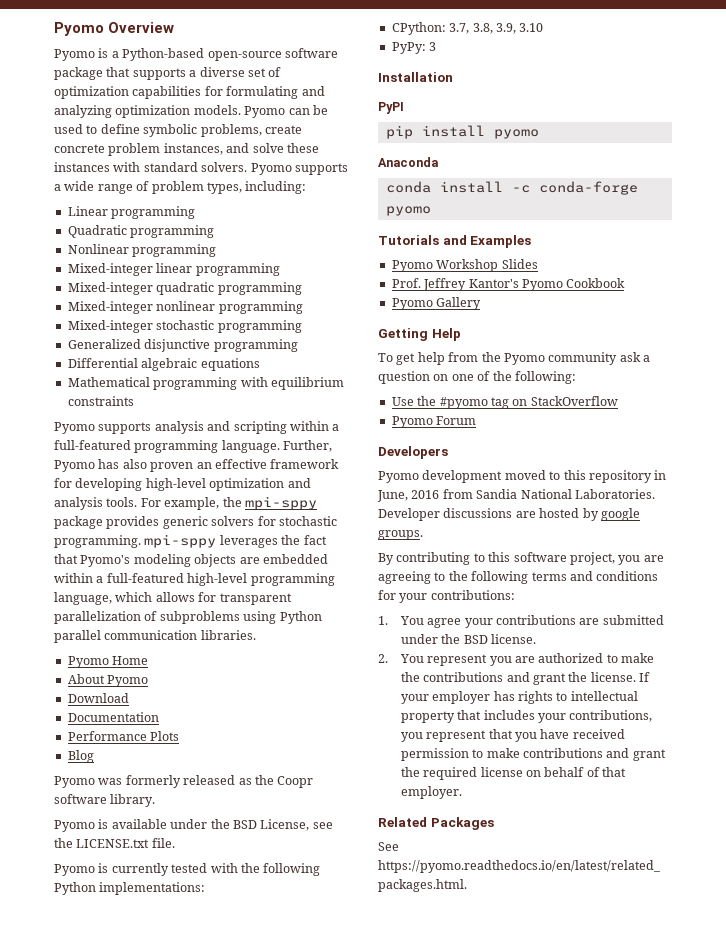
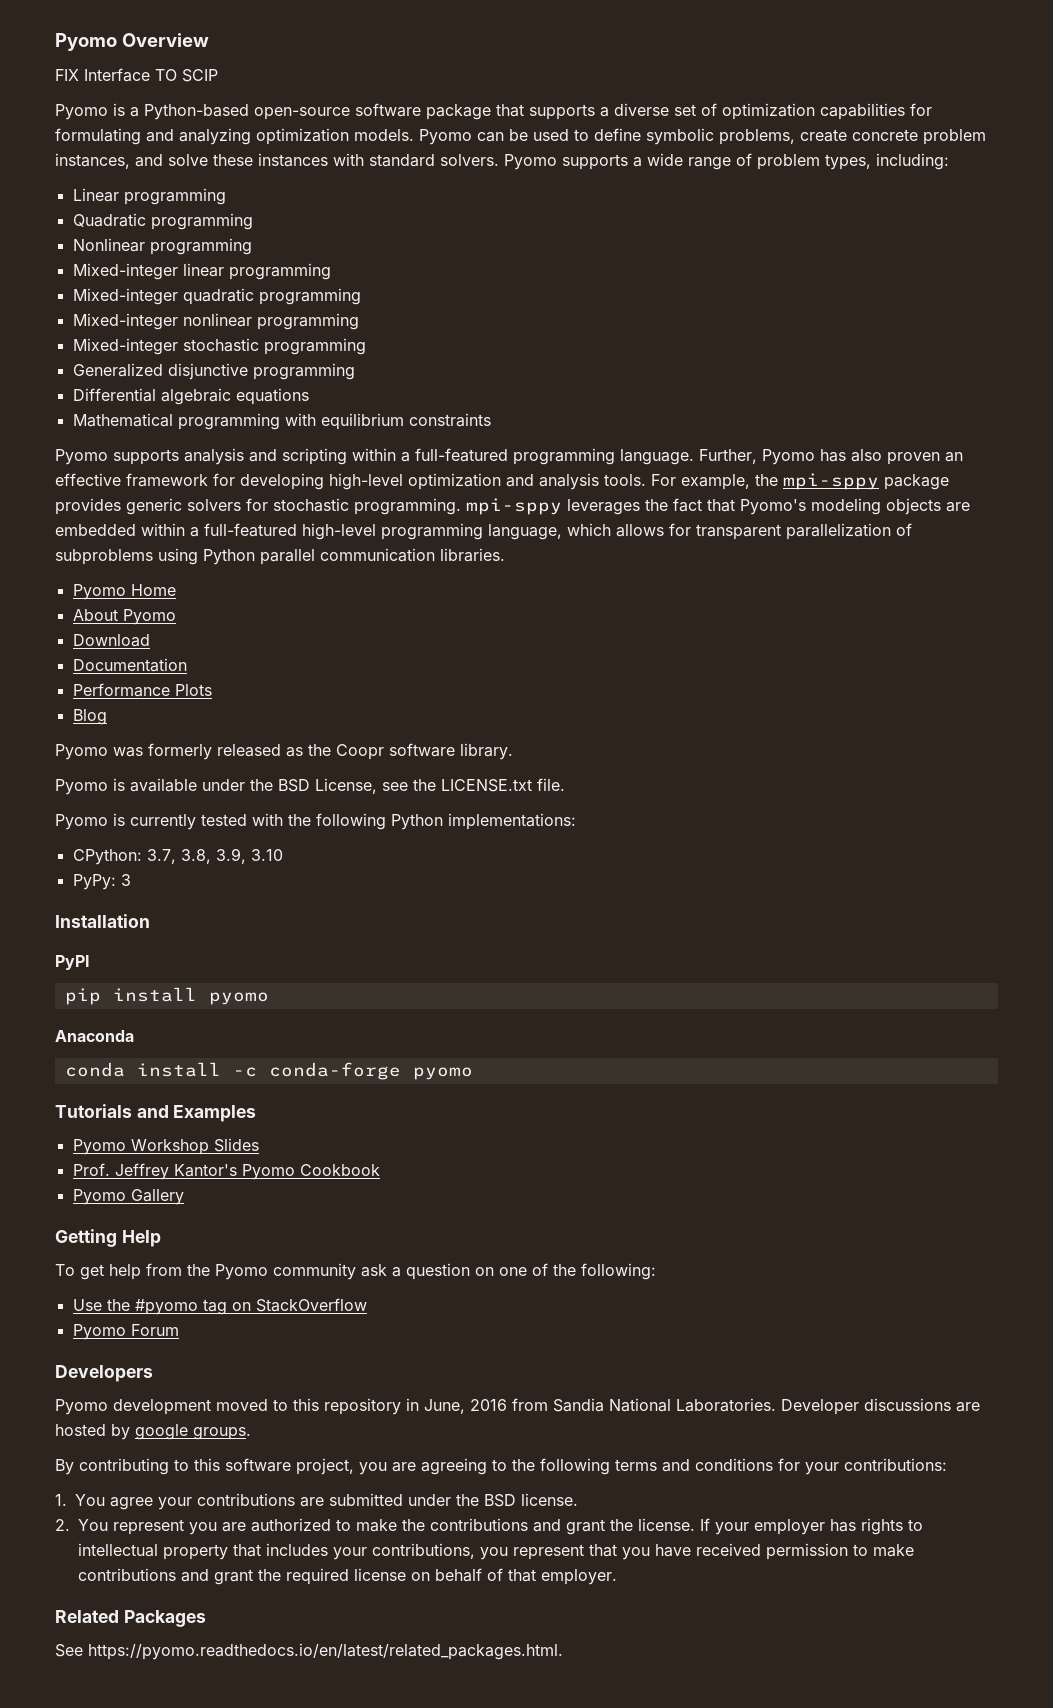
(175, 27) none -> [55,68,218,82] // FIX Interface TO SCIP

